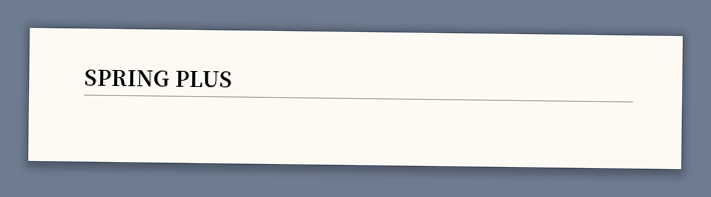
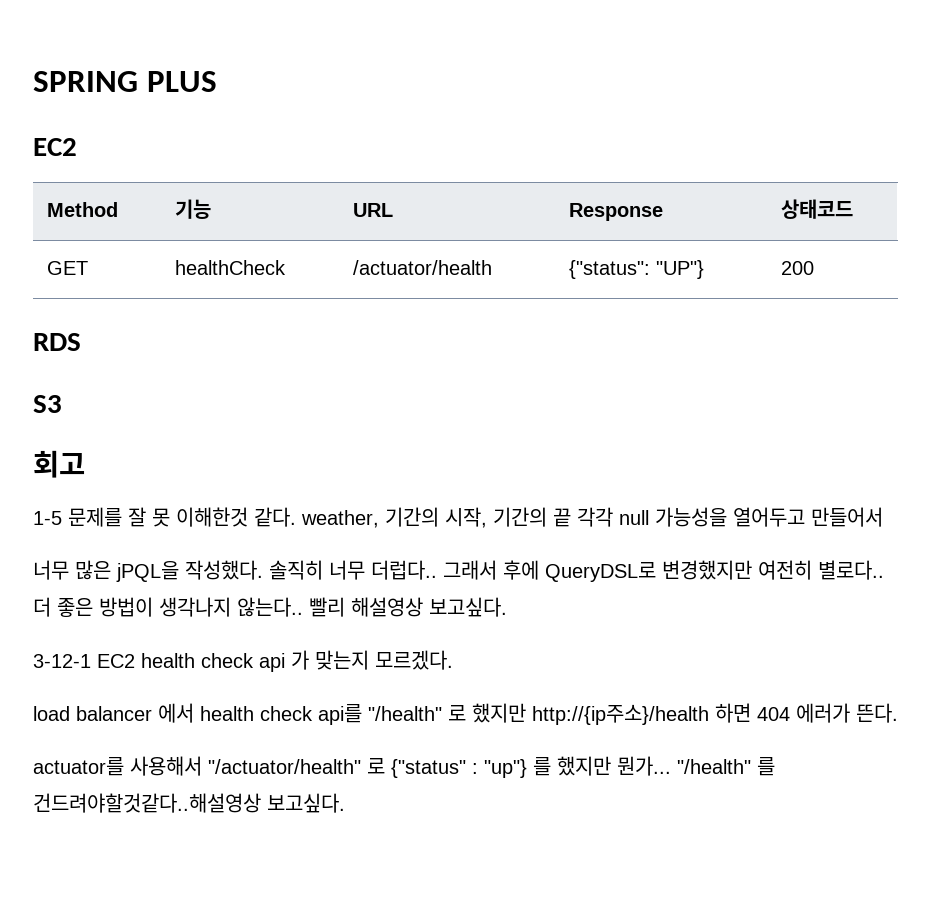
(233, 79) none -> [33,138,77,156] [46,202,118,217] [174,199,211,219] [352,203,393,217] [568,203,663,221] [780,199,853,219] [46,261,88,275] [174,260,286,275] [352,260,492,275] [568,260,704,279] [780,261,814,275] [33,333,81,351] [33,395,62,413] [33,450,85,478] [33,507,883,528] [33,560,884,582] [33,597,507,617] [33,650,453,672] [33,703,898,725] [33,756,775,778] [33,793,345,813] // EC2 // Method | 기능 | URL | Response | 상태코드 // GET | healthCheck | /actuator/health | {"status": "UP"} | 200 // RDS // S3 // 회고 // 1-5 문제를 잘 못 이해한것 같다. weather, 기간의 시작, 기간의 끝 각각 null 가능성을 열어두고 만들어서 // 너무 많은 jPQL을 작성했다. 솔직히 너무 더럽다.. 그래서 후에 QueryDSL로 변경했지만 여전히 별로다.. 더 좋은 방법이 생각나지 않는다.. 빨리 해설영상 보고싶다. // 3-12-1 EC2 health check api 가 맞는지 모르겠다. // load balancer 에서 health check api를 "/health" 로 했지만 http://{ip주소}/health 하면 404 에러가 뜬다. // actuator를 사용해서 "/actuator/health" 로 {"status" : "up"} 를 했지만 뭔가... "/health" 를 건드려야할것같다..해설영상 보고싶다.

